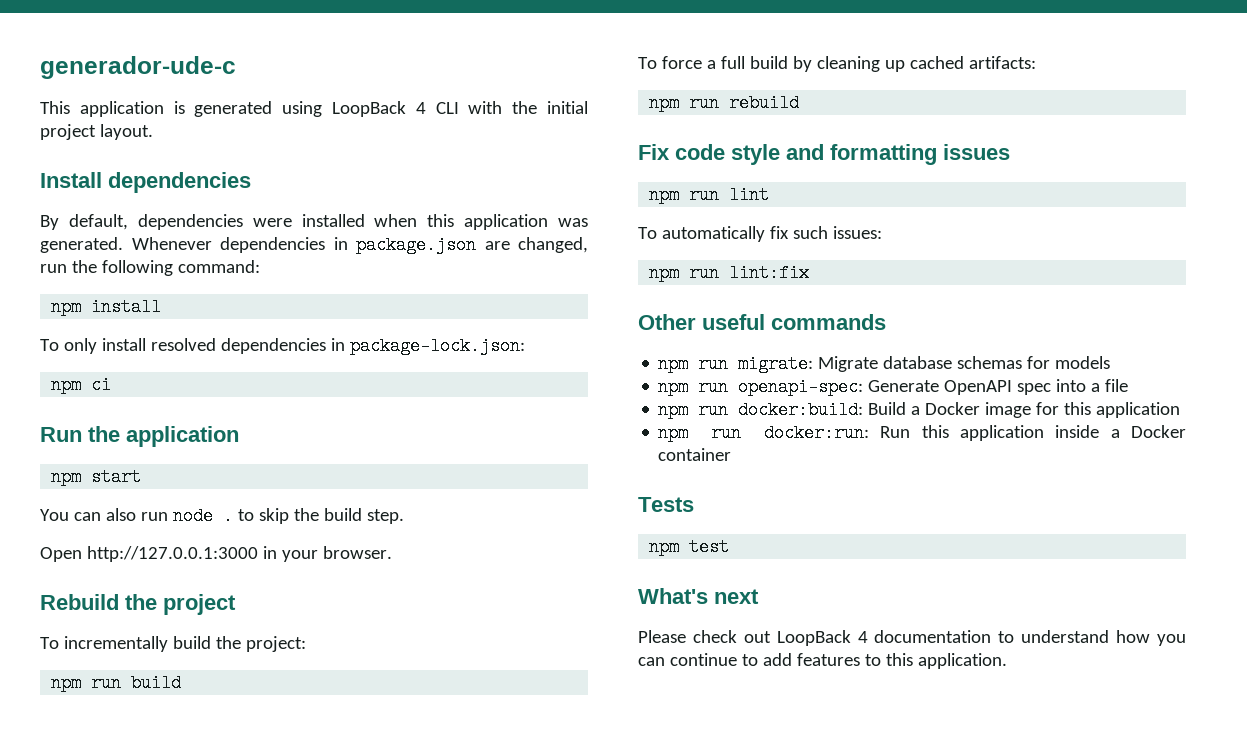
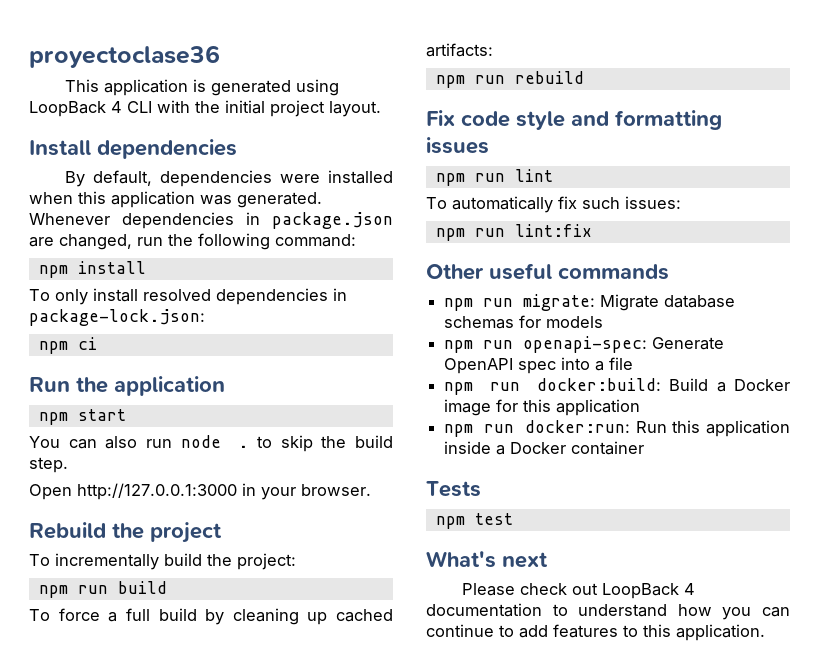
[40,56,236,79] generador-ude-c -> [29,45,220,68] proyectoclase36

